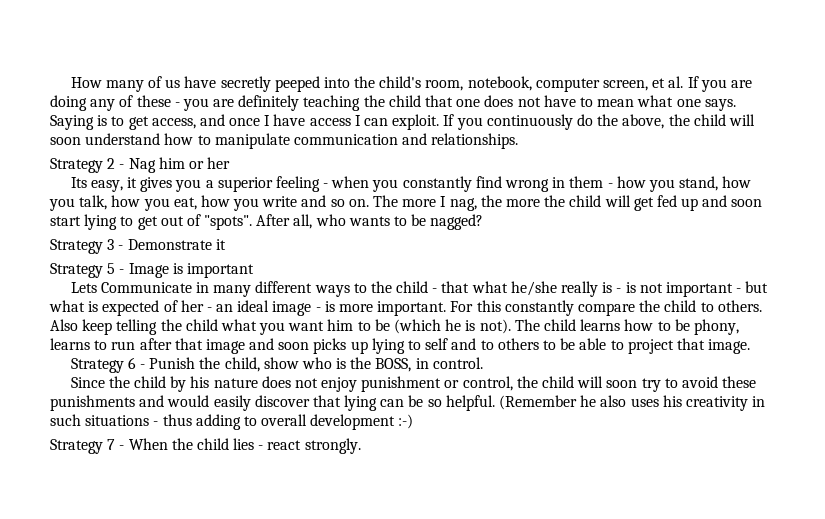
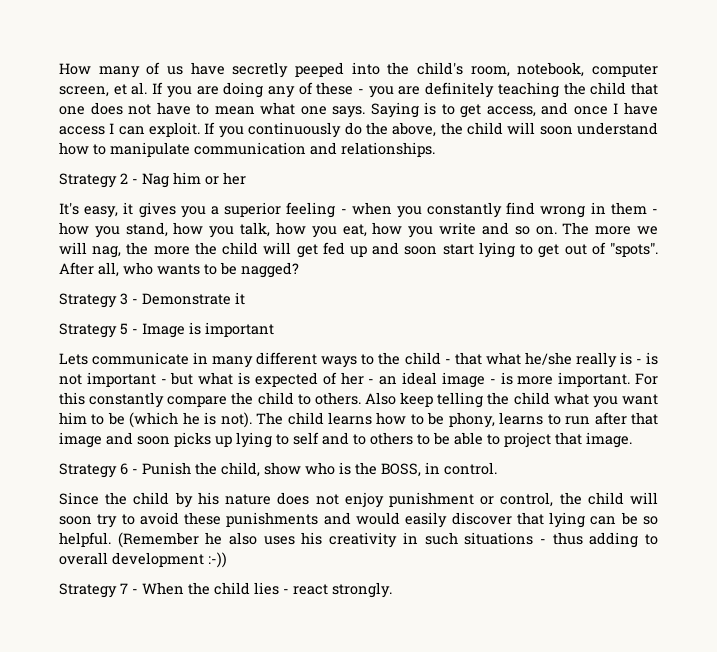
[70,177,87,188] Its -> [59,202,79,215] It's
[440,196,447,207] I -> [637,226,658,235] [59,242,87,254] we will
[100,282,192,293] Communicate -> [92,352,190,365] communicate
[398,414,414,429] :-) -> [208,552,227,568] :-))

